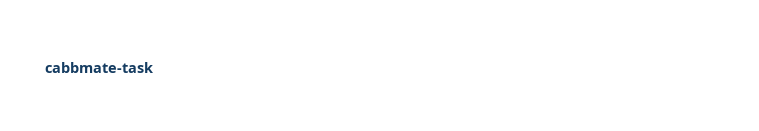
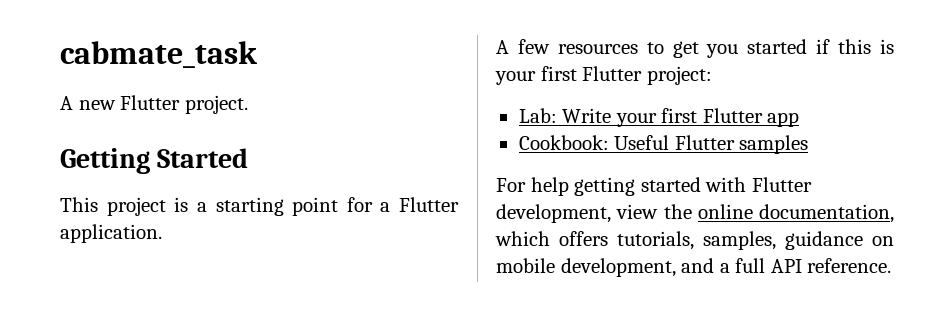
[45,62,153,73] cabbmate-task -> [60,41,258,68] [60,95,248,114] [60,148,249,174] [60,197,459,216] [60,224,162,243] [496,39,894,58] [495,66,712,85] [518,108,800,127] [518,135,809,154] [496,177,812,196] [496,204,894,223] [495,231,894,250] [496,258,892,277] cabmate_task // A new Flutter project. // Getting Started // This project is a starting point for a Flutter application. // A few resources to get you started if this is your first Flutter project: // Lab: Write your first Flutter app // Cookbook: Useful Flutter samples // For help getting started with Flutter development, view the online documentation, which offers tutorials, samples, guidance on mobile development, and a full API reference.

